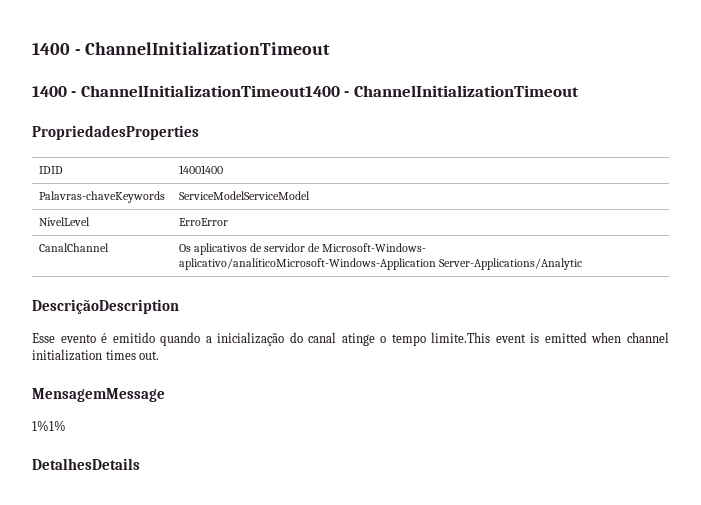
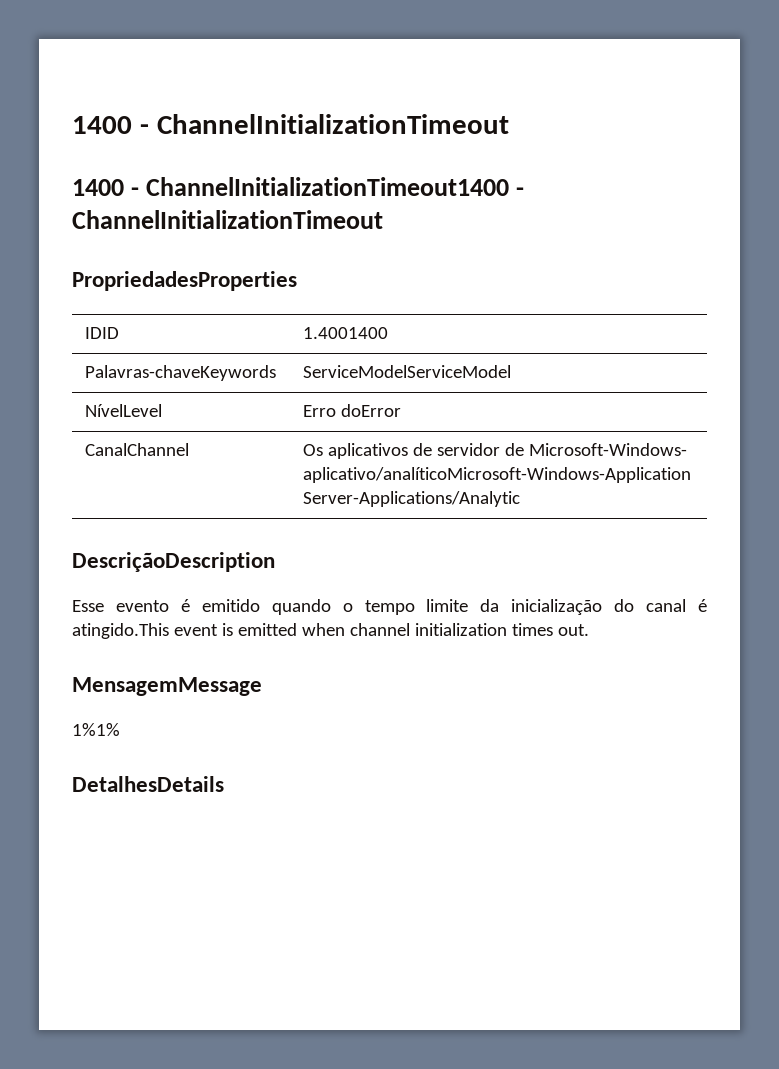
[178,165,223,174] 14001400 -> [303,327,389,339] 1.4001400
[178,218,228,226] ErroError -> [303,404,402,417] Erro doError
[205,332,491,346] a inicialização do canal atinge o tempo limite.This -> [342,599,707,615] [72,623,169,639] o tempo limite da inicialização do canal é atingido.This

